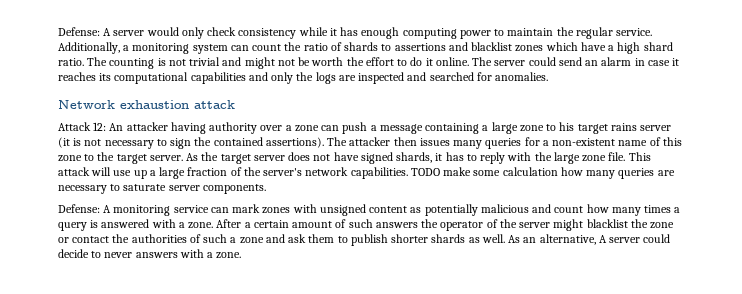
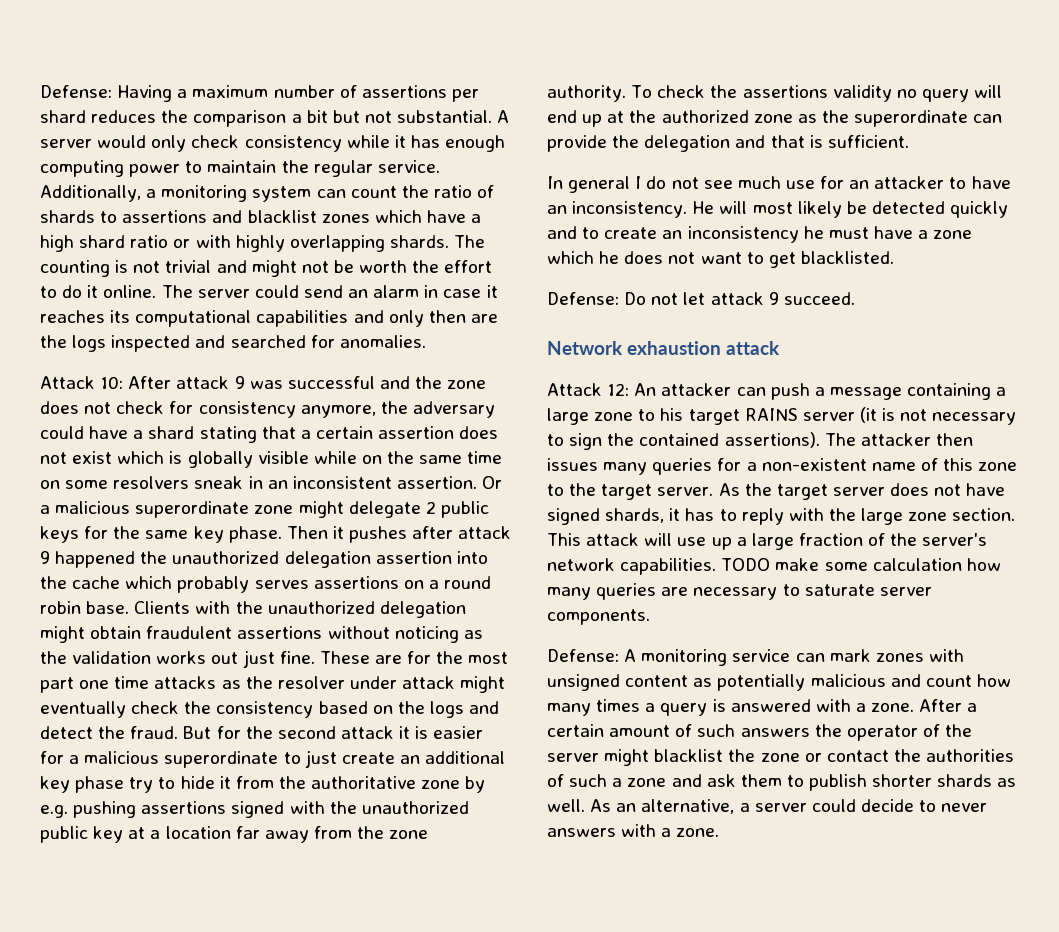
[58,27,100,36] Defense: -> [40,85,479,102] [40,110,493,127] Defense: Having a maximum number of assertions per shard reduces the comparison a bit but not substantial.
[58,58,84,66] ratio. -> [130,235,449,252] ratio or with highly overlapping shards.
[296,72,356,84] the logs are -> [428,310,498,323] [40,335,107,352] then are the logs
(549, 76) none -> [40,376,487,389] [40,401,495,418] [40,426,499,443] [40,451,503,468] [40,476,503,489] [40,501,489,518] [40,526,512,543] [40,551,488,568] [40,576,492,593] [40,601,466,618] [40,626,483,643] [40,650,509,668] [40,676,506,693] [40,701,500,718] [40,726,484,739] [40,750,506,768] [40,776,486,793] [40,801,469,818] [40,826,429,843] [547,85,1003,102] [547,110,1003,127] [547,135,909,152] [547,176,1011,193] [547,201,1009,218] [547,226,973,243] [547,251,894,268] [547,292,855,305] // Attack 10: After attack 9 was successful and the zone does not check for consistency anymore, the adversary could have a shard stating that a certain assertion does not exist which is globally visible while on the same time on some resolvers sneak in an inconsistent assertion. Or a malicious superordinate zone might delegate 2 public keys for the same key phase. Then it pushes after attack 9 happened the unauthorized delegation assertion into the cache which probably serves assertions on a round robin base. Clients with the unauthorized delegation might obtain fraudulent assertions without noticing as the validation works out just fine. These are for the most part one time attacks as the resolver under attack might eventually check the consistency based on the logs and detect the fraud. But for the second attack it is easier for a malicious superordinate to just create an additional key phase try to hide it from the authoritative zone by e.g. pushing assertions signed with the unauthorized public key at a location far away from the zone authority. To check the assertions validity no query will end up at the authorized zone as the superordinate can provide the delegation and that is sufficient. // In general I do not see much use for an attacker to have an inconsistency. He will most likely be detected quickly and to create an inconsistency he must have a zone which he does not want to get blacklisted. // Defense: Do not let attack 9 succeed.
[170,122,319,134] having authority over a zone -> (732, 389) none
[610,123,637,131] rains -> [744,408,798,421] RAINS
[608,152,626,161] file. -> [952,508,1016,521] section.
[598,235,607,243] A -> [739,803,750,812] a

